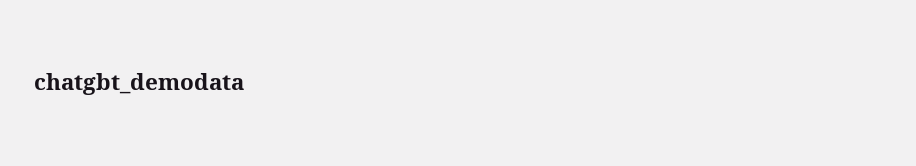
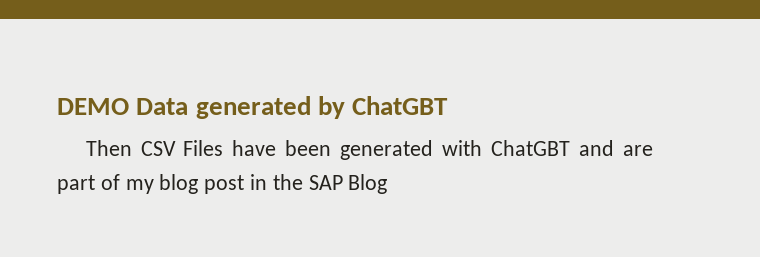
[34,73,244,95] chatgbt_demodata -> [57,96,449,119] [85,140,653,160] [57,174,388,194] DEMO Data generated by ChatGBT // Then CSV Files have been generated with ChatGBT and are part of my blog post in the SAP Blog

